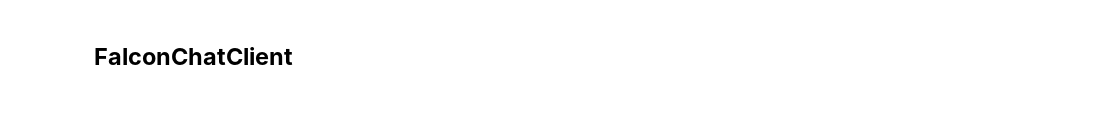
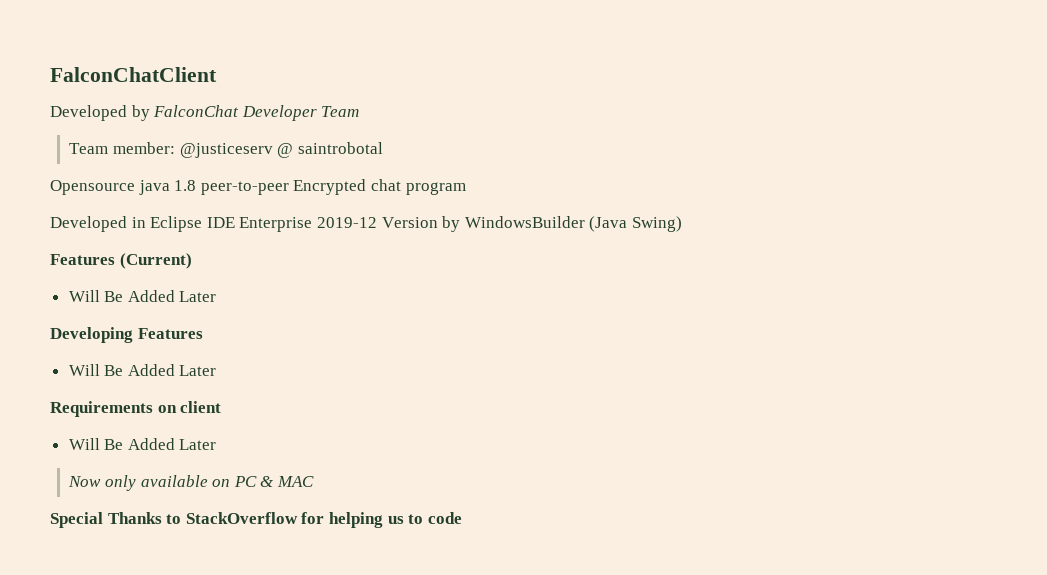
(293, 56) none -> [50,105,360,121] [69,142,383,158] [50,179,466,195] [50,216,682,232] [50,253,192,269] [68,290,217,302] [50,327,203,343] [68,364,217,376] [50,401,222,417] [68,438,217,450] [68,475,314,491] [50,512,462,528] // Developed by FalconChat Developer Team // Team member: @justiceserv @ saintrobotal // Opensource java 1.8 peer-to-peer Encrypted chat program // Developed in Eclipse IDE Enterprise 2019-12 Version by WindowsBuilder (Java Swing) // Features (Current) // Will Be Added Later // Developing Features // Will Be Added Later // Requirements on client // Will Be Added Later // Now only available on PC & MAC // Special Thanks to StackOverflow for helping us to code

